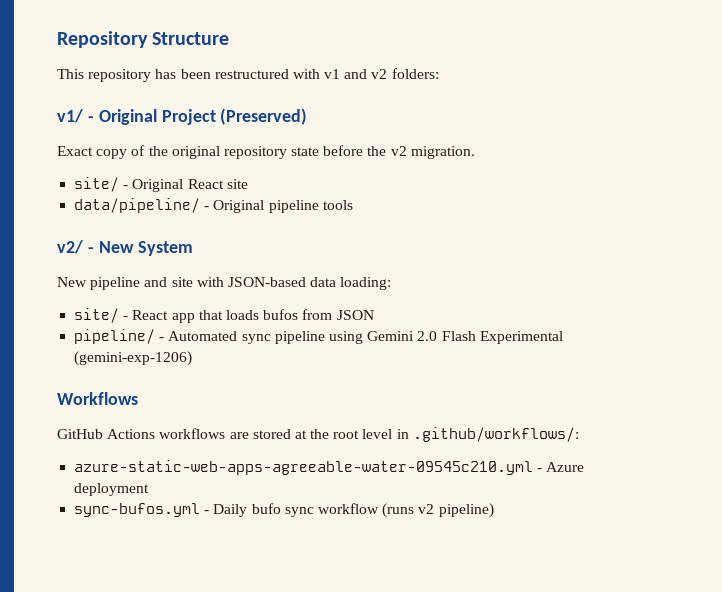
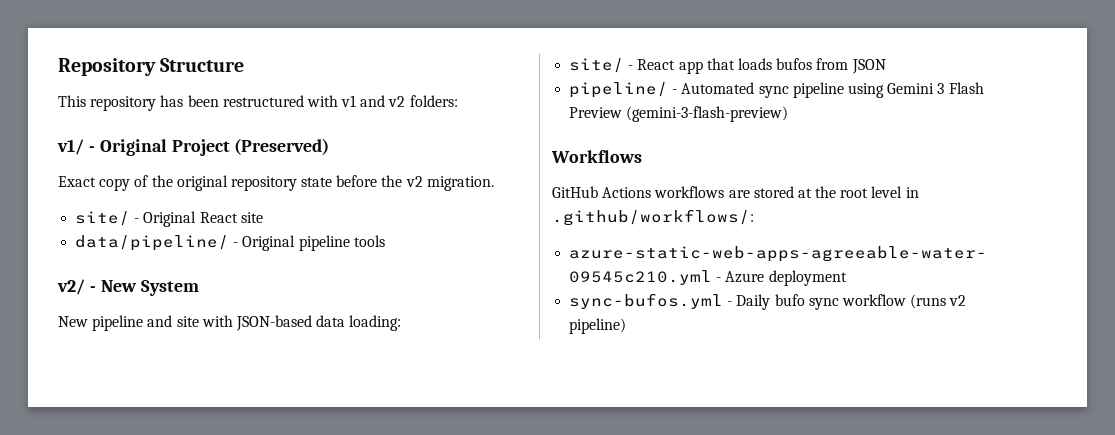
[417,331,563,344] [74,351,193,366] 2.0 Flash Experimental (gemini-exp-1206) -> [937,82,984,94] [569,106,789,122] 3 Flash Preview (gemini-3-flash-preview)

